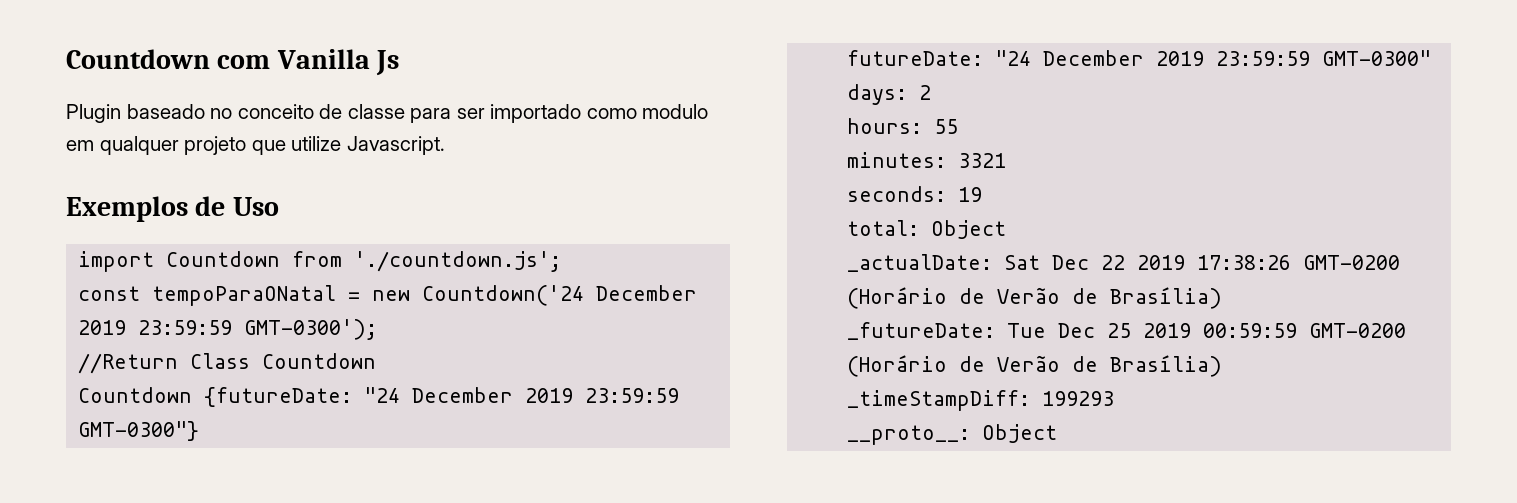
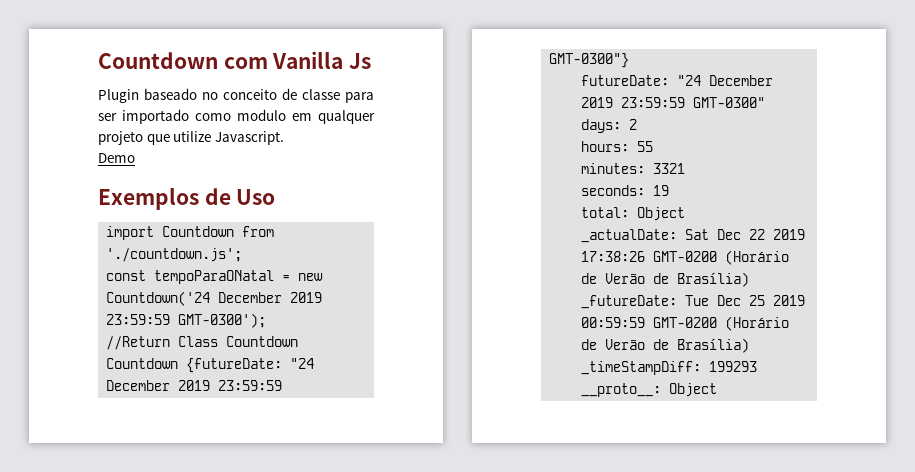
(445, 145) none -> [98,153,135,163] // Demo

